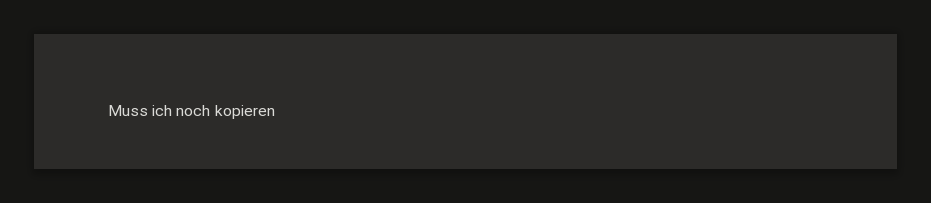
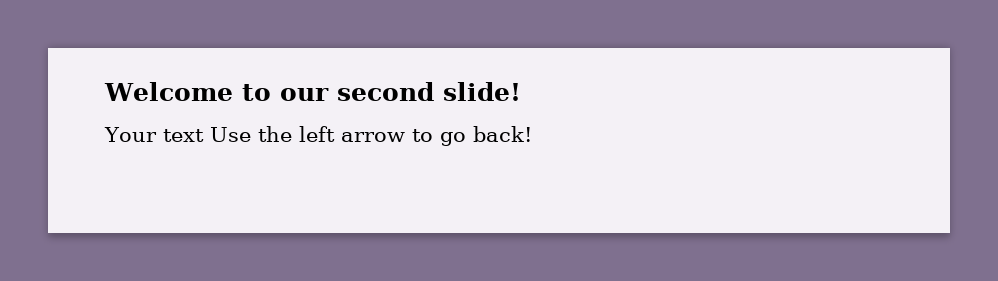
[108,105,275,119] Muss ich noch kopieren -> [104,82,521,101] [104,126,532,146] Welcome to our second slide! // Your text Use the left arrow to go back!

